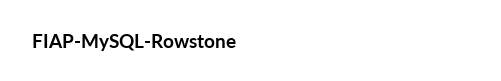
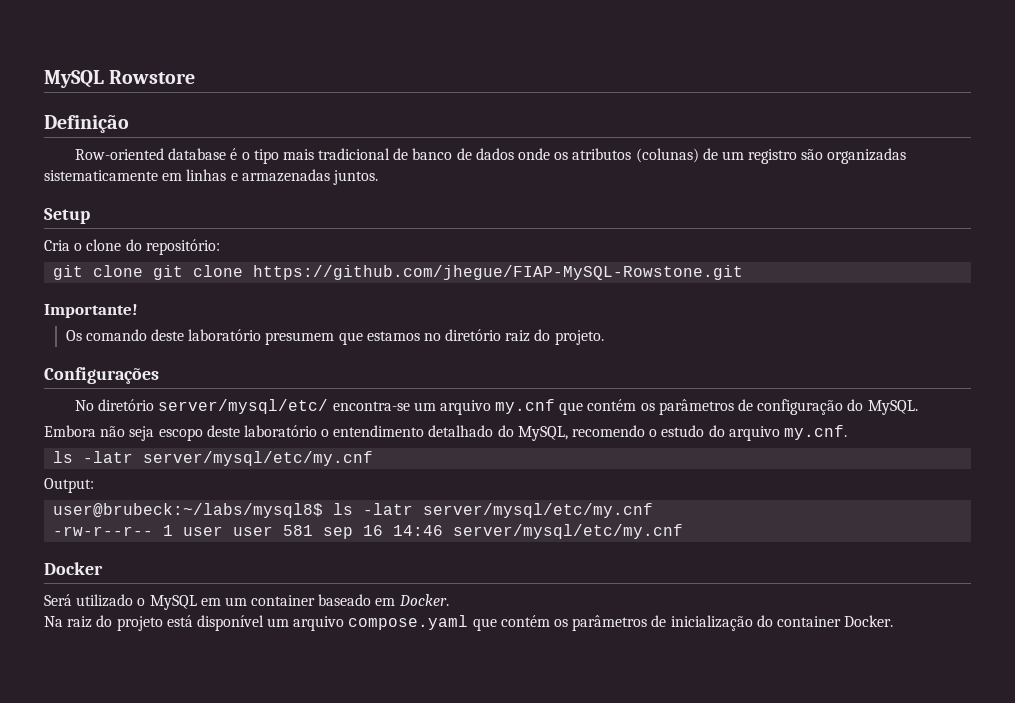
[32,34,236,51] FIAP-MySQL-Rowstone -> [44,70,196,88] [44,115,129,133] [74,148,907,164] [44,169,378,185] [44,208,90,224] [44,239,220,255] [53,265,744,280] [44,304,138,318] [65,329,604,345] [44,367,159,384] [74,399,918,415] [44,425,847,441] [53,451,374,466] [44,478,94,493] [53,503,654,518] [53,524,684,539] [44,562,103,575] [44,594,449,610] [44,615,894,631] MySQL Rowstore // Definição // Row-oriented database é o tipo mais tradicional de banco de dados onde os atributos (colunas) de um registro são organizadas sistematicamente em linhas e armazenadas juntos. // Setup // Cria o clone do repositório: // git clone git clone https://github.com/jhegue/FIAP-MySQL-Rowstone.git // Importante! // Os comando deste laboratório presumem que estamos no diretório raiz do projeto. // Configurações // No diretório server/mysql/etc/ encontra-se um arquivo my.cnf que contém os parâmetros de configuração do MySQL. // Embora não seja escopo deste laboratório o entendimento detalhado do MySQL, recomendo o estudo do arquivo my.cnf. // ls -latr server/mysql/etc/my.cnf // Output: // user@brubeck:~/labs/mysql8$ ls -latr server/mysql/etc/my.cnf // -rw-r--r-- 1 user user 581 sep 16 14:46 server/mysql/etc/my.cnf // Docker // Será utilizado o MySQL em um container baseado em Docker. // Na raiz do projeto está disponível um arquivo compose.yaml que contém os parâmetros de inicialização do container Docker.

